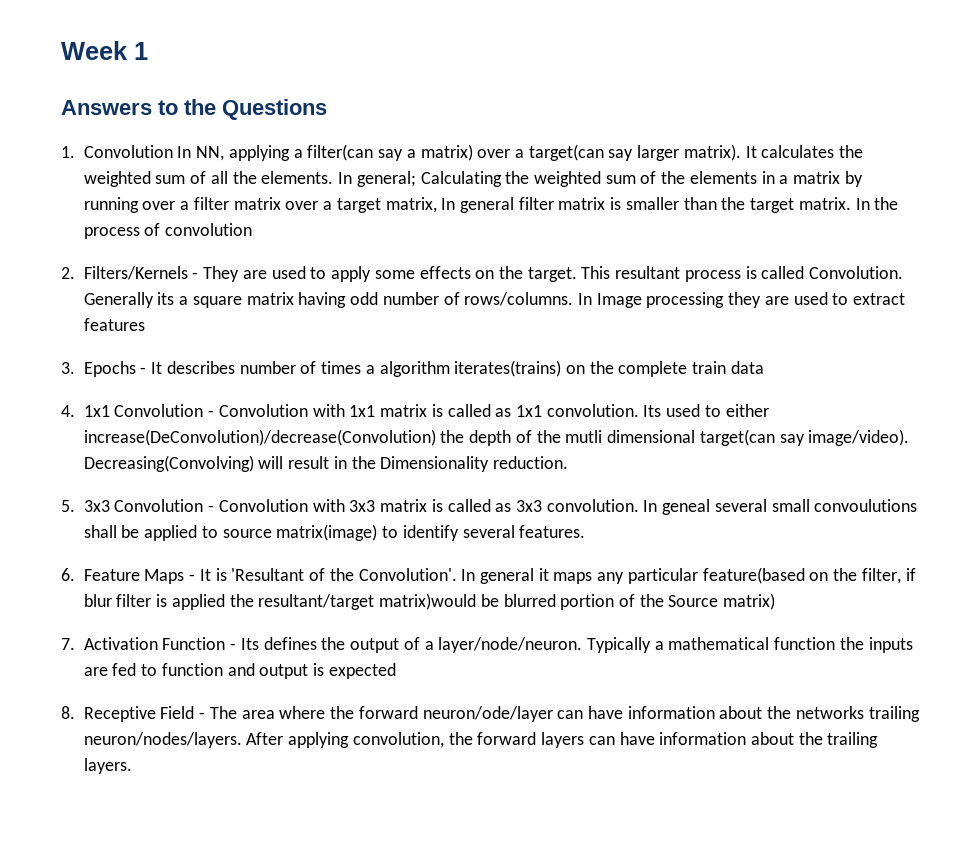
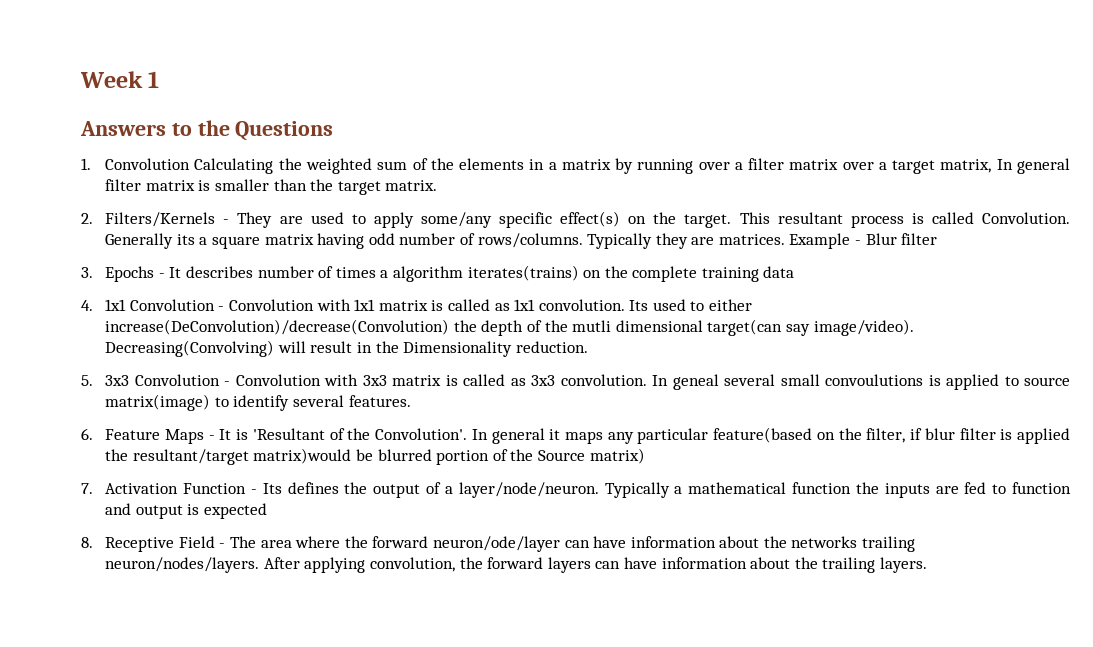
[177,144,864,161] [83,171,416,187] In NN, applying a filter(can say a matrix) over a target(can say larger matrix). It calculates the weighted sum of all the elements. In general; -> (191, 164) none
[855,197,899,210] [83,223,253,239] In the process of convolution -> (438, 185) none
[374,266,471,279] some effects -> [420,211,621,228] some/any specific effect(s)
[578,292,906,308] [83,318,145,331] In Image processing they are used to extract features -> [587,233,938,249] Typically they are matrices. Example - Blur filter
[692,361,727,374] train -> [701,267,759,282] training
[83,525,140,538] shall be -> [928,375,941,386] is

